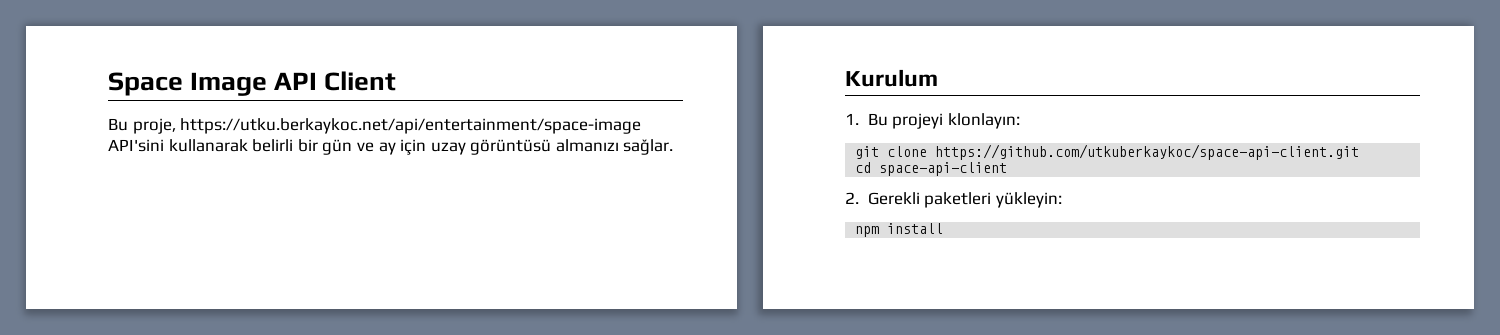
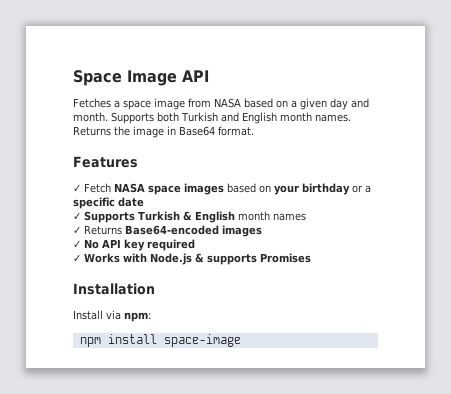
[324,71,397,91] [108,118,642,134] [108,139,674,155] [845,69,938,87] [845,113,1020,129] [855,144,1360,160] [855,162,1008,176] [845,192,1062,208] Client // Bu proje, https://utku.berkaykoc.net/api/entertainment/space-image API'sini kullanarak belirli bir gün ve ay için uzay görüntüsü almanızı sağlar. // Kurulum // 1. Bu projeyi klonlayın: // git clone https://github.com/utkuberkaykoc/space-api-client.git // cd space-api-client // 2. Gerekli paketleri yükleyin: -> [73,98,369,110] [73,112,351,124] [73,126,254,138] [73,156,138,168] [73,183,371,195] [73,197,144,209] [73,211,306,223] [73,225,262,237] [73,239,195,251] [73,253,311,265] [73,283,155,295] [73,310,151,322] // Fetches a space image from NASA based on a given day and month. Supports both Turkish and English month names. Returns the image in Base64 format. // Features // ✓ Fetch NASA space images based on your birthday or a specific date // ✓ Supports Turkish & English month names // ✓ Returns Base64-encoded images // ✓ No API key required // ✓ Works with Node.js & supports Promises // Installation // Install via npm:
(944, 228) none -> [163,334,241,347] space-image

